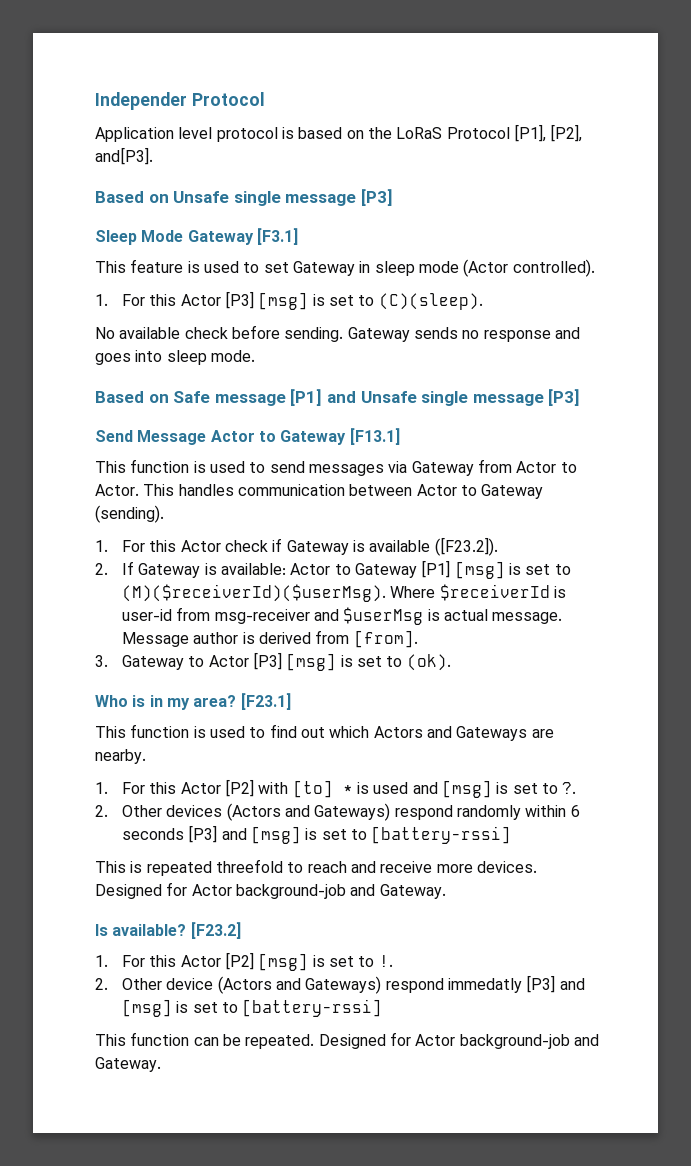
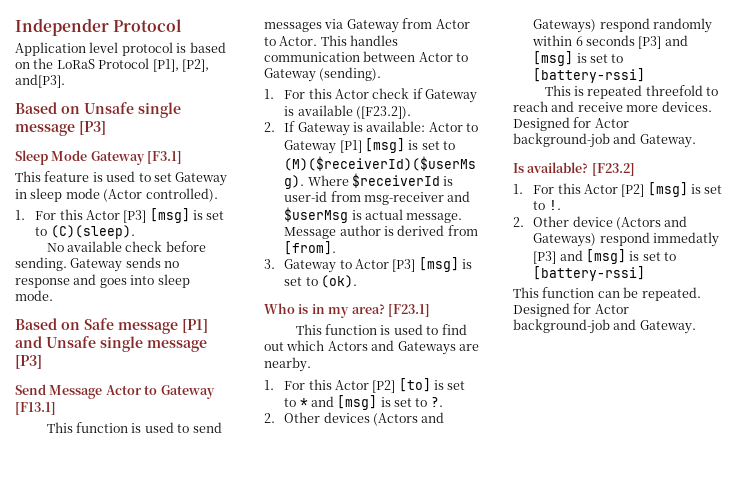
[258,780,409,798] with [to] * is used -> [398,378,466,392] [284,398,308,407] [to] is set to *

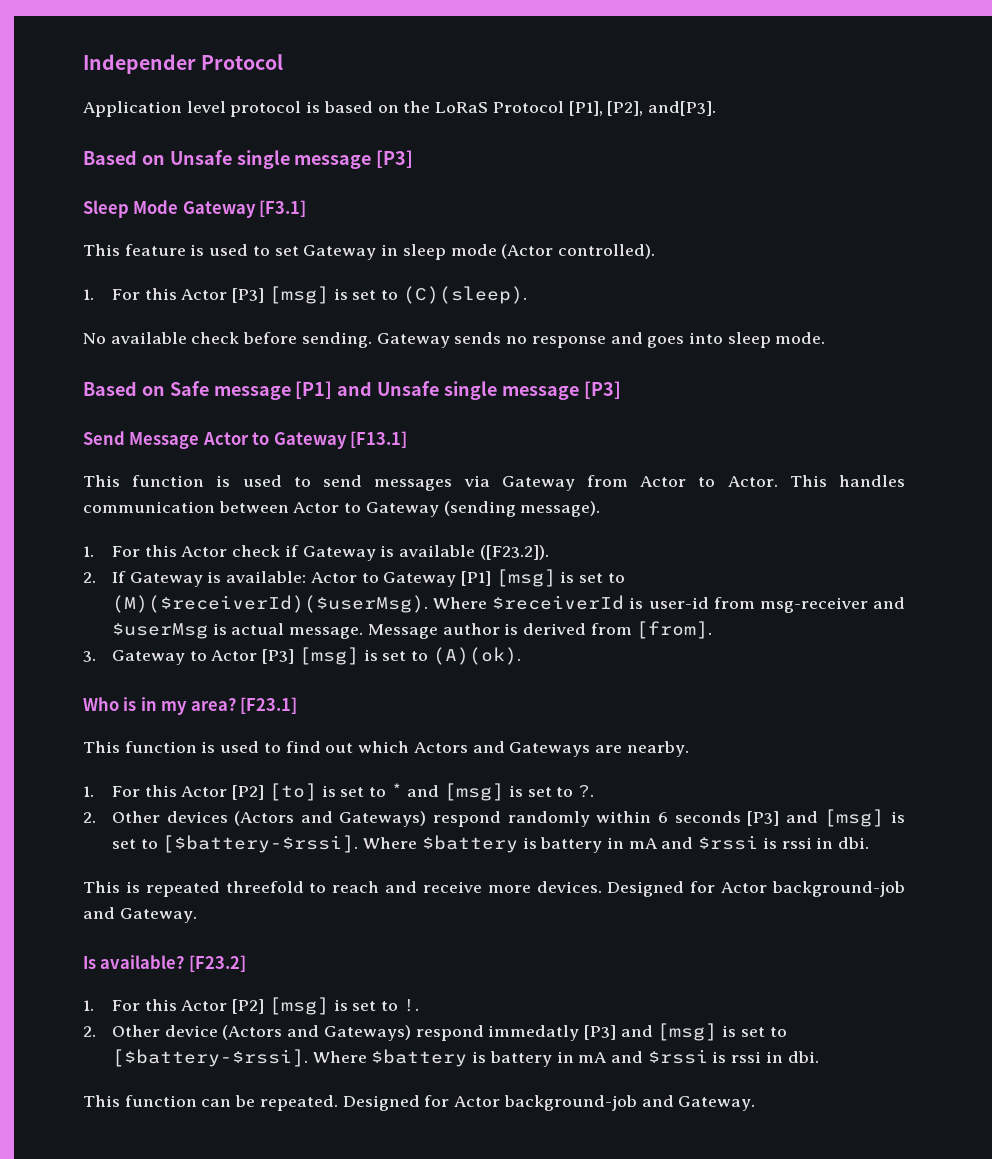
[319,67,382,81] (sending). -> [443,501,601,517] (sending message).
[320,275,357,288] (ok). -> [432,647,521,665] (A)(ok).
[533,68,646,83] [battery-rssi] -> [162,835,870,853] [$battery-$rssi]. Where $battery is battery in mA and $rssi is rssi in dbi.
[533,266,646,281] [battery-rssi] -> [111,1049,819,1067] [$battery-$rssi]. Where $battery is battery in mA and $rssi is rssi in dbi.

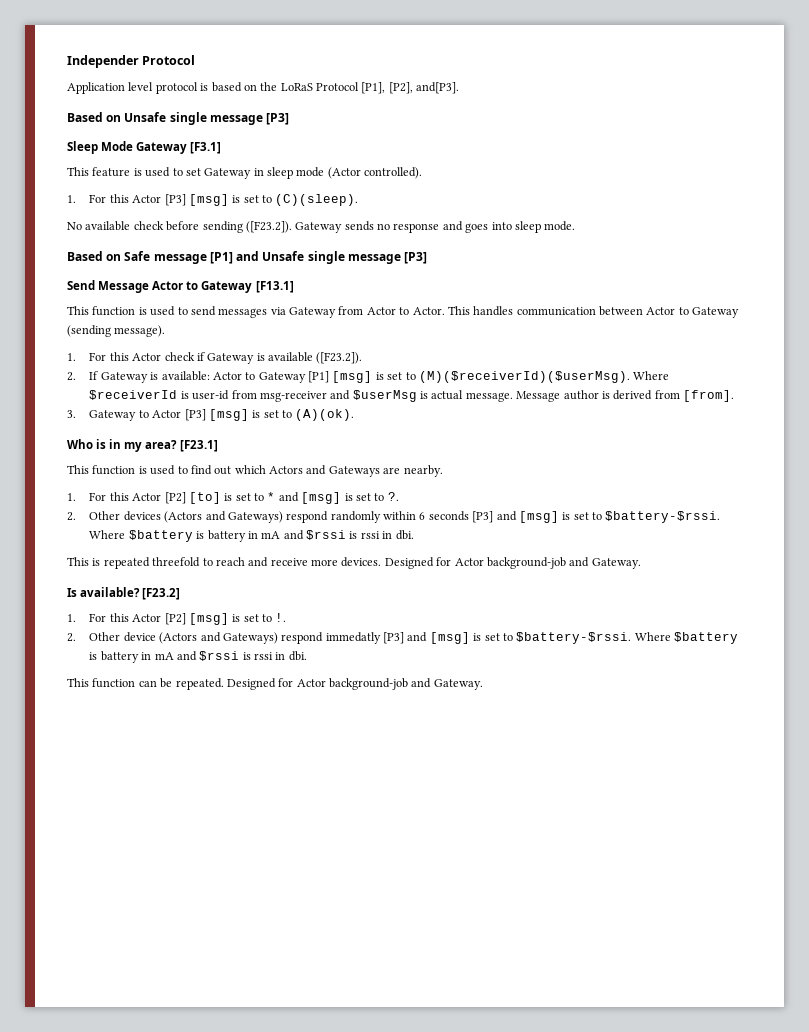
[301,332,372,348] sending. -> [202,221,292,233] sending ([F23.2]).
[162,835,359,853] [$battery-$rssi]. -> [605,511,721,523] $battery-$rssi.
[111,1049,308,1067] [$battery-$rssi]. -> [516,632,632,644] $battery-$rssi.

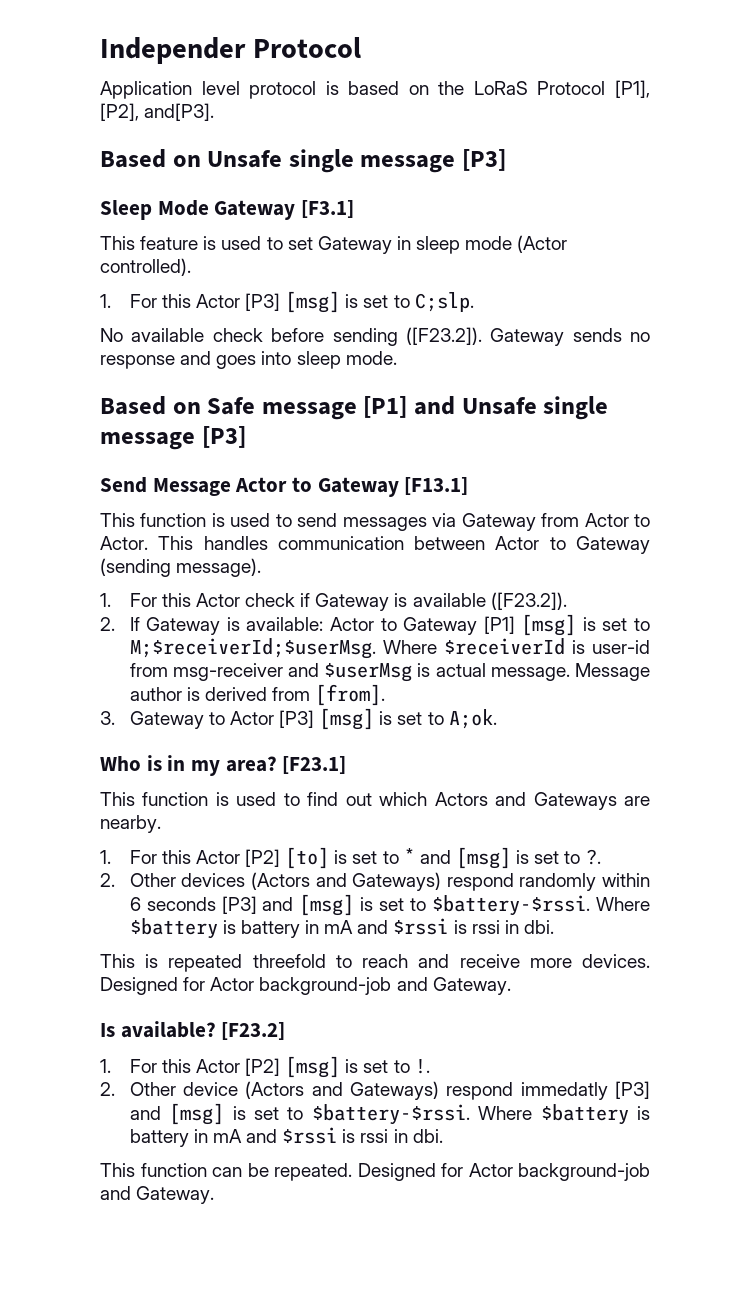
[275,194,359,206] (C)(sleep). -> [414,292,474,312] C;slp.
[418,371,630,383] (M)($receiverId)($userMsg). -> [129,638,376,659] M;$receiverId;$userMsg.
[295,409,355,421] (A)(ok). -> [448,709,497,729] A;ok.

